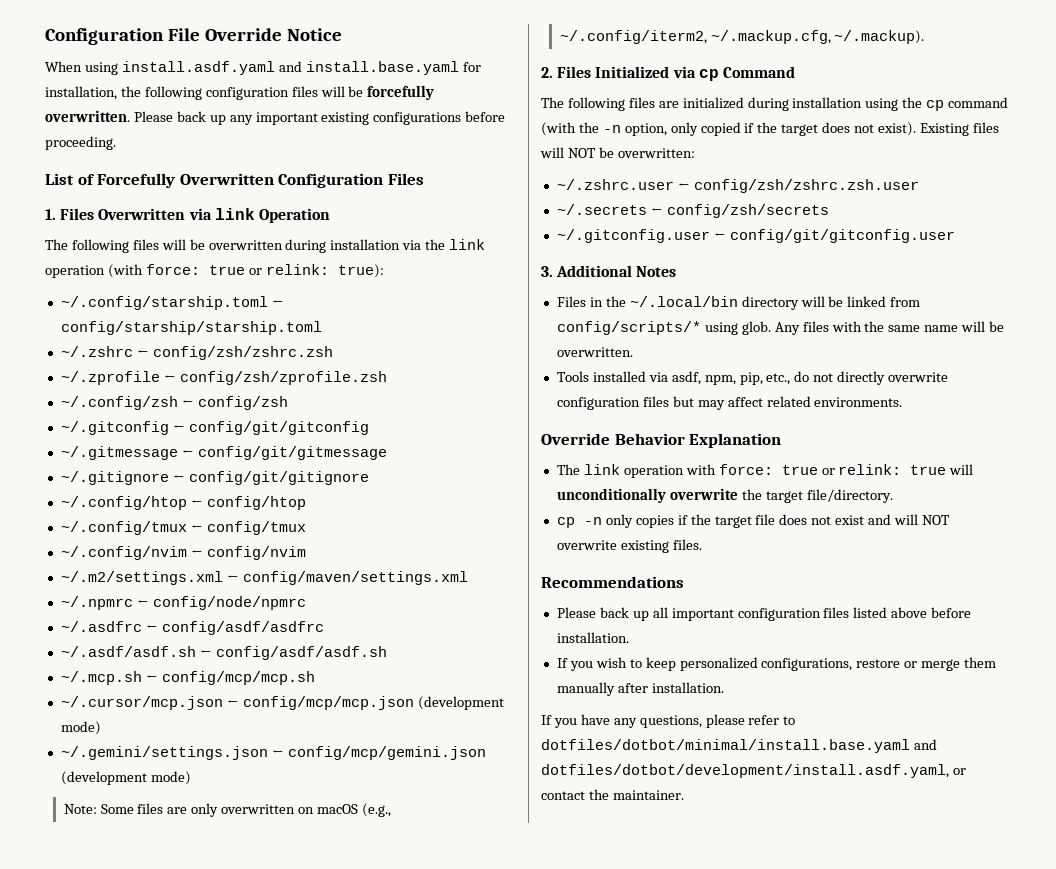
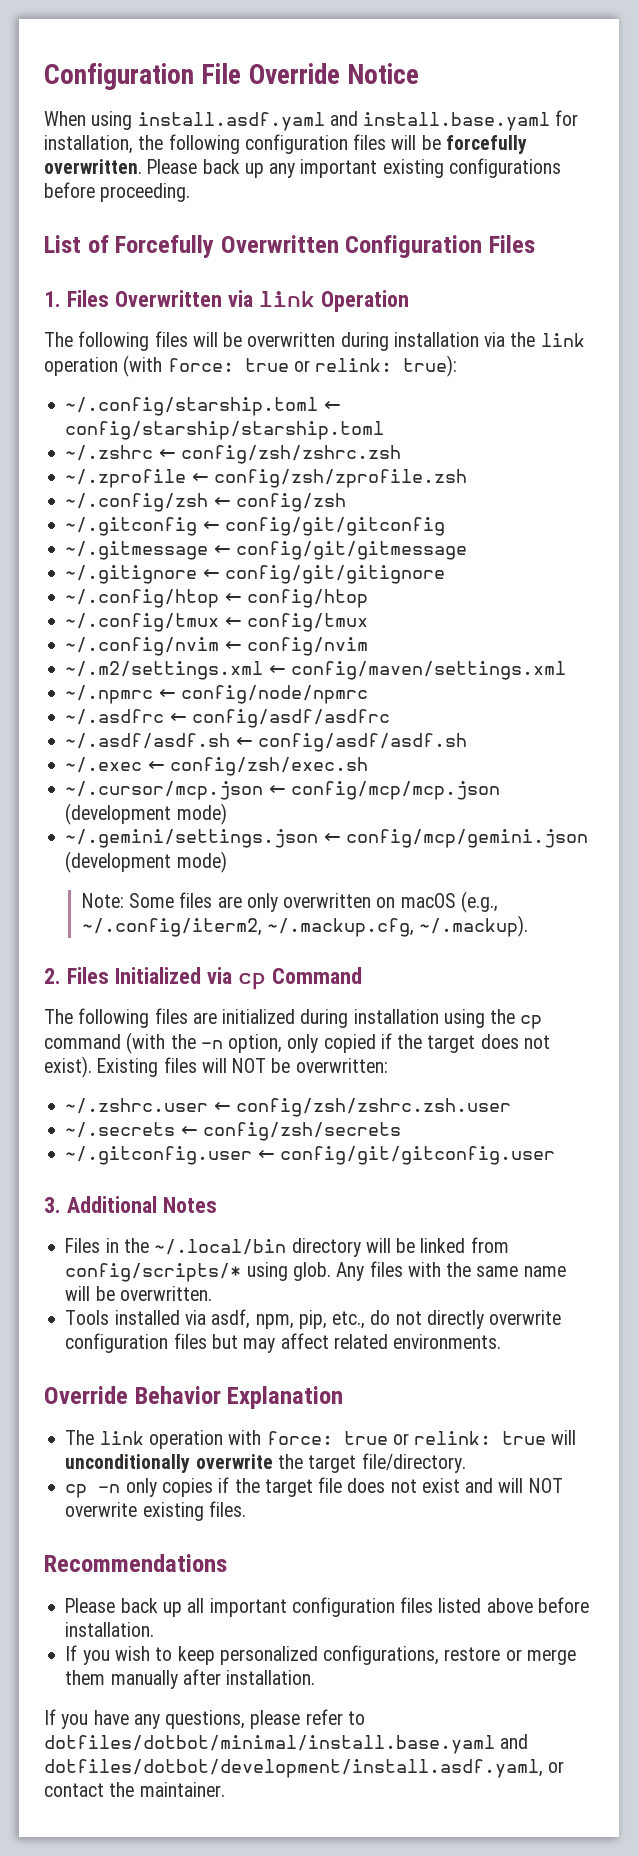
[60,671,315,685] ~/.mcp.sh ← config/mcp/mcp.sh -> [65,757,368,776] ~/.exec ← config/zsh/exec.sh

